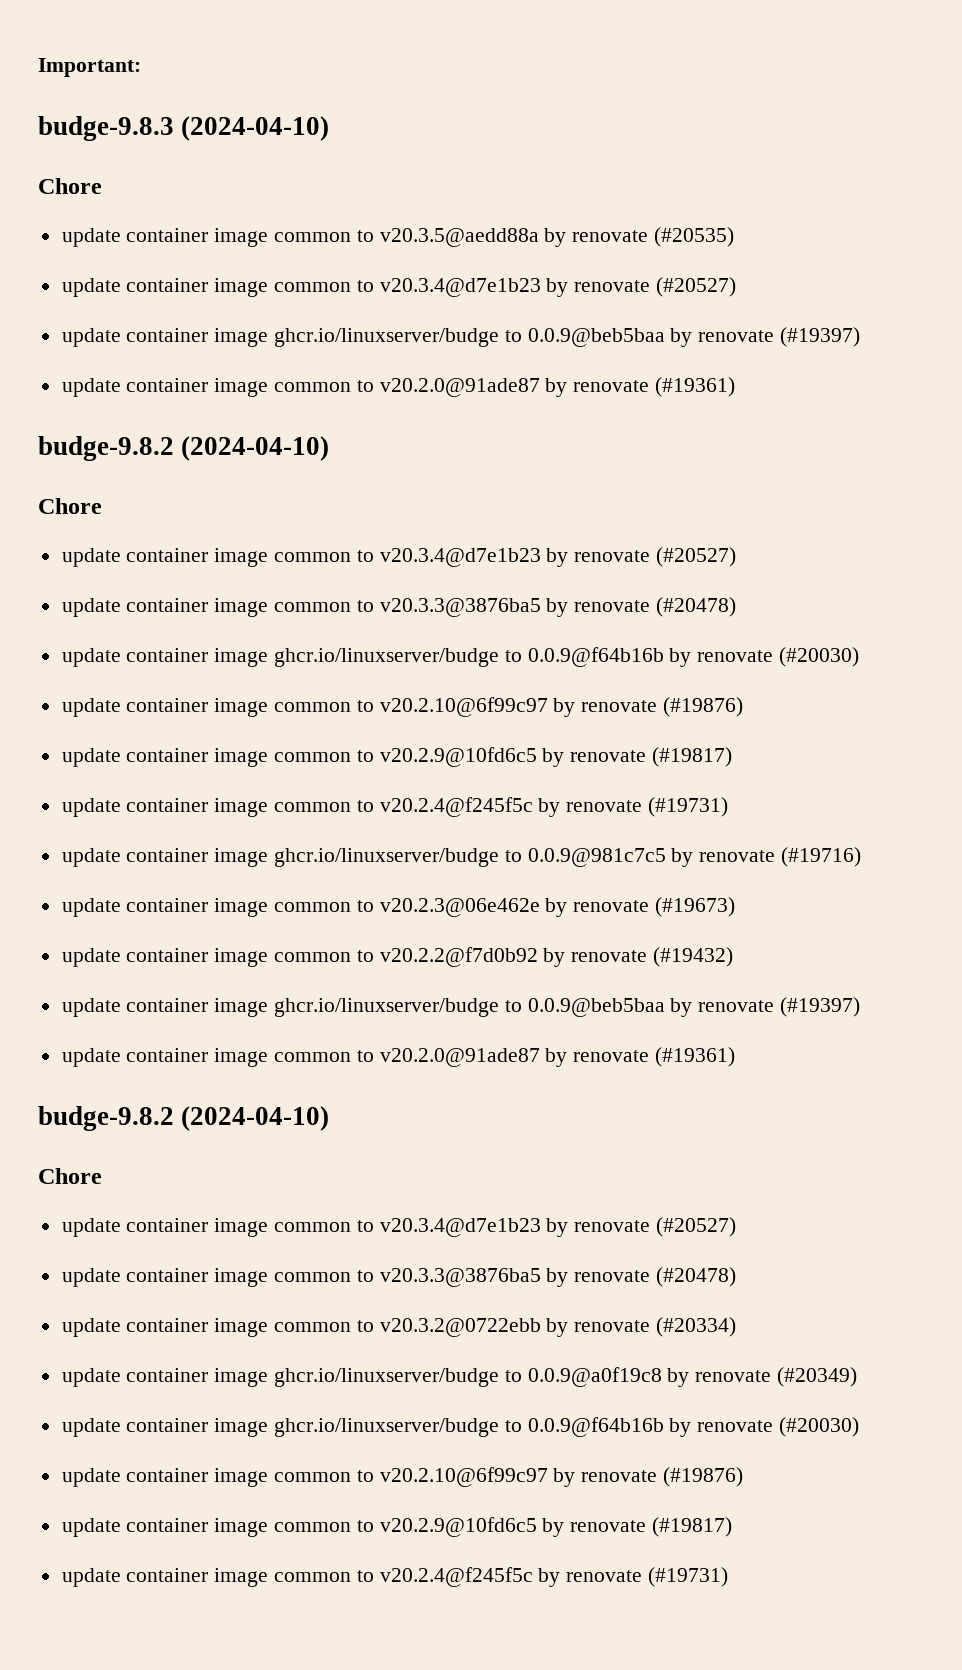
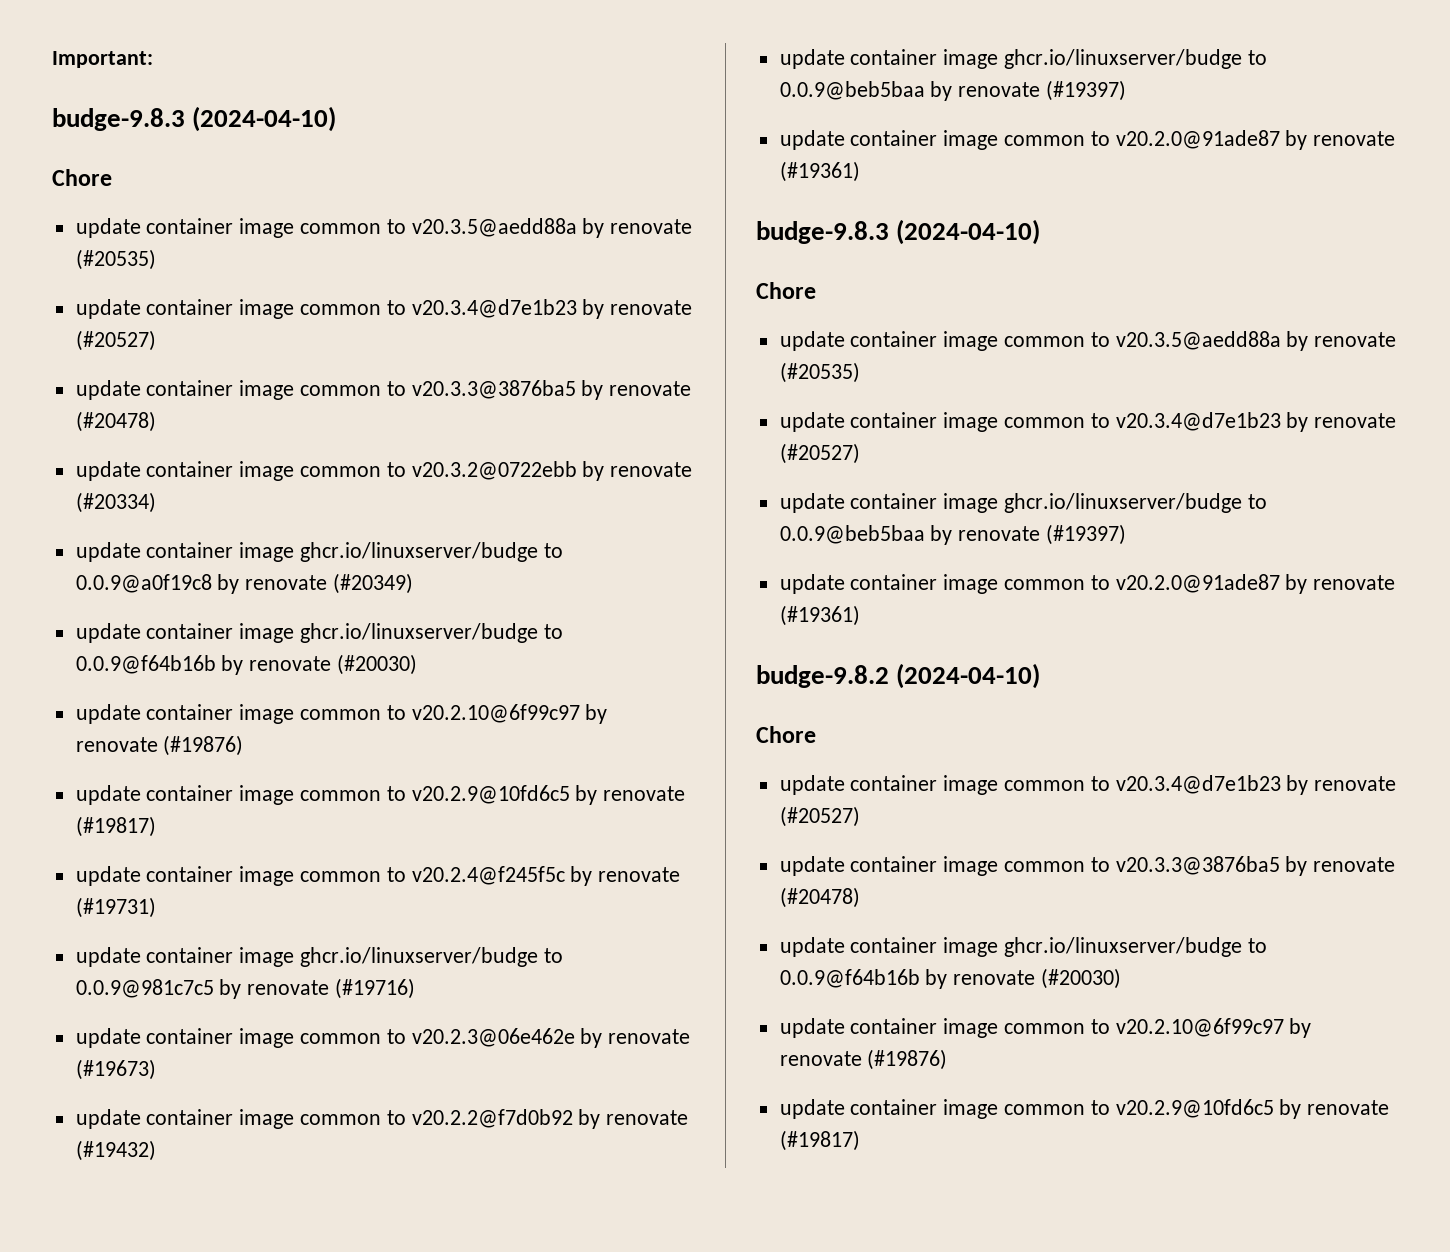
(737, 287) none -> [75,380,692,400] [75,411,156,432] [75,461,693,481] [75,492,156,513] [75,542,563,562] [75,573,414,594] [75,623,563,643] [75,654,418,675] [75,704,608,724] [75,735,244,756] [75,785,686,805] [75,816,156,837] [75,866,681,886] [75,897,156,918] [75,947,563,967] [75,978,416,999] [75,1028,691,1048] [75,1059,156,1080] [75,1109,689,1129] [75,1140,156,1161] [779,49,1267,69] [779,80,1127,101] [779,130,1396,150] [779,161,860,182] [756,219,1041,245] [756,282,816,299] [779,331,1397,351] [779,362,860,383] [779,412,1397,432] [779,443,860,464] // update container image common to v20.3.3@3876ba5 by renovate (#20478) // update container image common to v20.3.2@0722ebb by renovate (#20334) // update container image ghcr.io/linuxserver/budge to 0.0.9@a0f19c8 by renovate (#20349) // update container image ghcr.io/linuxserver/budge to 0.0.9@f64b16b by renovate (#20030) // update container image common to v20.2.10@6f99c97 by renovate (#19876) // update container image common to v20.2.9@10fd6c5 by renovate (#19817) // update container image common to v20.2.4@f245f5c by renovate (#19731) // update container image ghcr.io/linuxserver/budge to 0.0.9@981c7c5 by renovate (#19716) // update container image common to v20.2.3@06e462e by renovate (#19673) // update container image common to v20.2.2@f7d0b92 by renovate (#19432) // update container image ghcr.io/linuxserver/budge to 0.0.9@beb5baa by renovate (#19397) // update container image common to v20.2.0@91ade87 by renovate (#19361) // budge-9.8.3 (2024-04-10) // Chore // update container image common to v20.3.5@aedd88a by renovate (#20535) // update container image common to v20.3.4@d7e1b23 by renovate (#20527)
[61,797,729,817] [61,847,862,867] [61,897,736,917] [61,947,734,967] [61,997,861,1017] [61,1047,736,1067] [38,1106,330,1131] [38,1168,102,1184] [61,1217,737,1237] [61,1267,737,1287] [61,1317,737,1337] [61,1367,858,1387] [61,1417,860,1437] [61,1467,744,1487] [61,1517,733,1537] [61,1567,729,1587] // update container image common to v20.2.4@f245f5c by renovate (#19731) // update container image ghcr.io/linuxserver/budge to 0.0.9@981c7c5 by renovate (#19716) // update container image common to v20.2.3@06e462e by renovate (#19673) // update container image common to v20.2.2@f7d0b92 by renovate (#19432) // update container image ghcr.io/linuxserver/budge to 0.0.9@beb5baa by renovate (#19397) // update container image common to v20.2.0@91ade87 by renovate (#19361) // budge-9.8.2 (2024-04-10) // Chore // update container image common to v20.3.4@d7e1b23 by renovate (#20527) // update container image common to v20.3.3@3876ba5 by renovate (#20478) // update container image common to v20.3.2@0722ebb by renovate (#20334) // update container image ghcr.io/linuxserver/budge to 0.0.9@a0f19c8 by renovate (#20349) // update container image ghcr.io/linuxserver/budge to 0.0.9@f64b16b by renovate (#20030) // update container image common to v20.2.10@6f99c97 by renovate (#19876) // update container image common to v20.2.9@10fd6c5 by renovate (#19817) // update container image common to v20.2.4@f245f5c by renovate (#19731) -> (860, 1140) none

